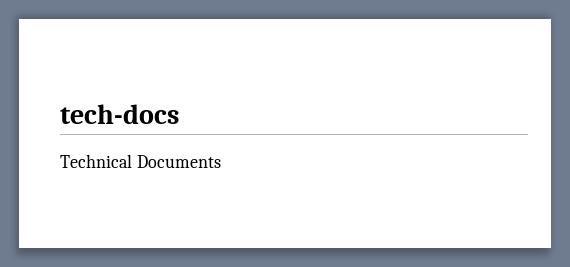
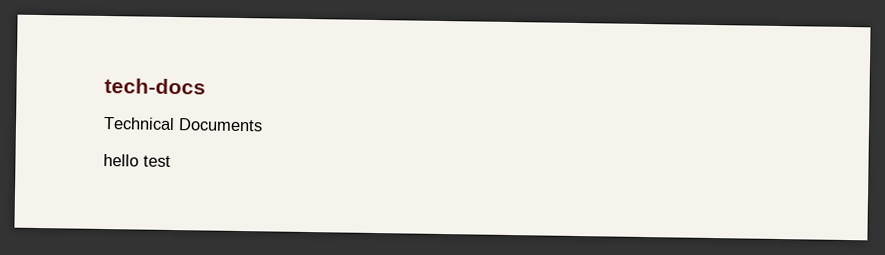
(221, 161) none -> [103,153,171,167] // hello test

